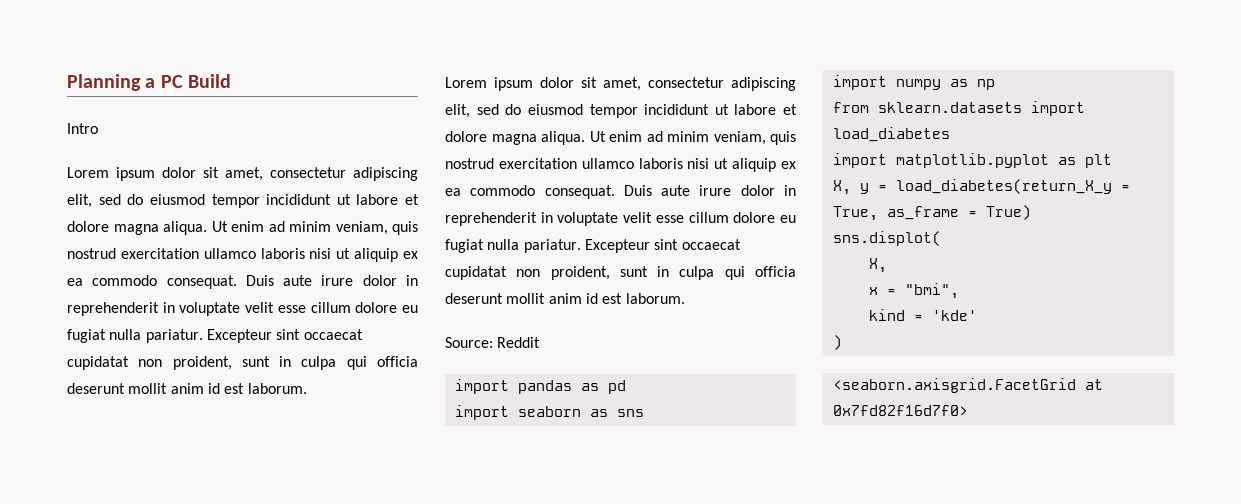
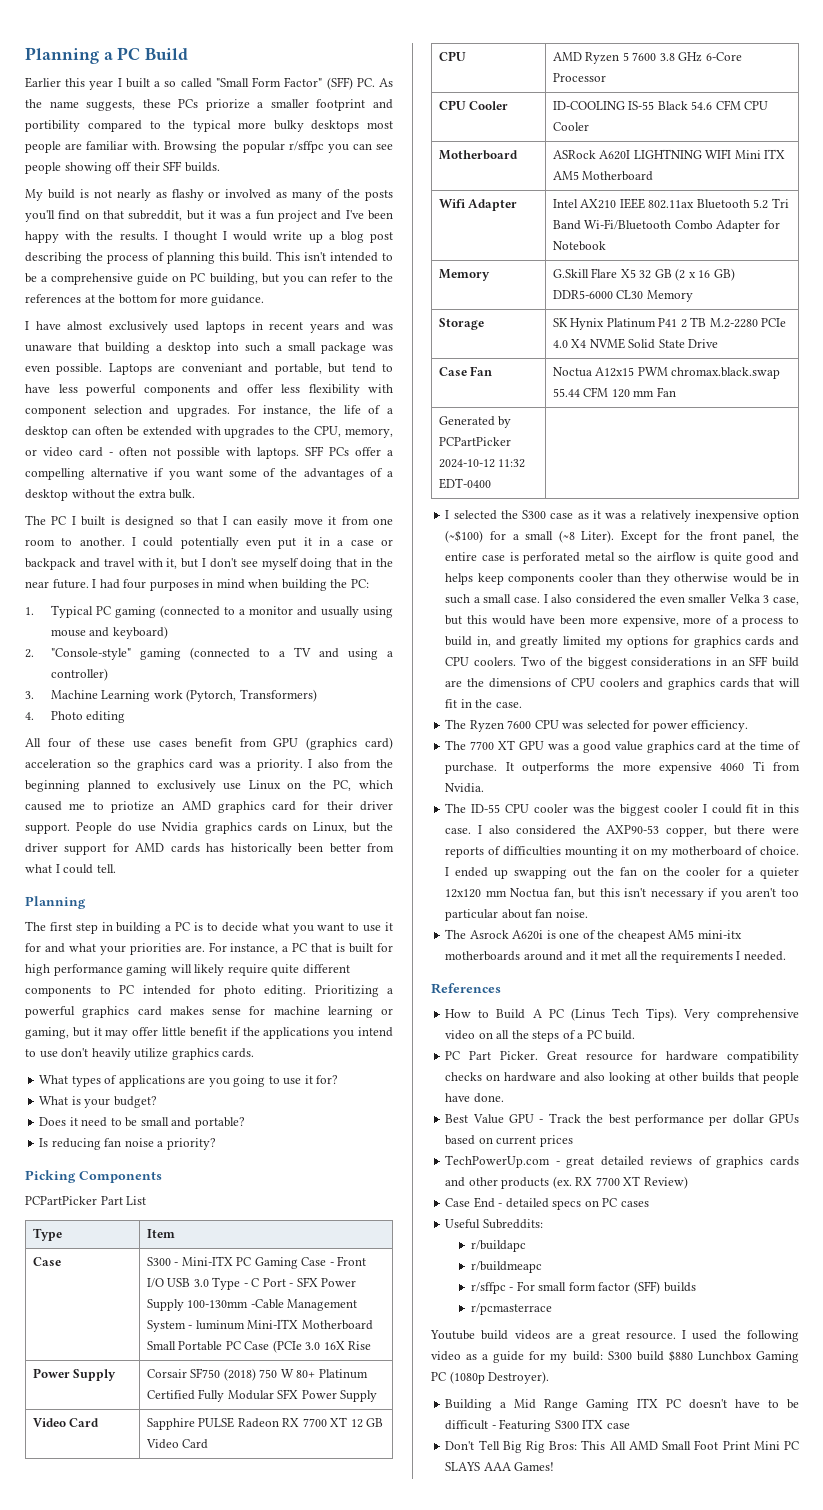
[67,123,98,134] [67,167,418,181] [67,194,419,208] [67,221,418,235] [67,248,418,262] [67,275,418,289] [67,302,418,316] [67,329,363,343] [67,356,418,370] [67,383,307,394] [445,77,796,91] [445,104,797,118] [445,131,796,145] [445,158,796,172] [445,185,796,199] [445,212,796,226] [445,239,741,253] [445,266,796,280] [445,293,685,304] [445,337,541,348] [454,379,626,394] [454,405,644,420] [832,75,995,90] [832,101,1085,116] [832,127,950,142] [832,153,1112,168] [832,179,1130,195] [832,205,1031,221] [832,231,941,246] [868,258,887,273] [868,283,959,299] [868,309,977,321] [832,335,842,350] [832,378,1103,393] [832,405,968,416] Intro // Lorem ipsum dolor sit amet, consectetur adipiscing elit, sed do eiusmod tempor incididunt ut labore et dolore magna aliqua. Ut enim ad minim veniam, quis nostrud exercitation ullamco laboris nisi ut aliquip ex ea commodo consequat. Duis aute irure dolor in reprehenderit in voluptate velit esse cillum dolore eu fugiat nulla pariatur. Excepteur sint occaecat cupidatat non proident, sunt in culpa qui officia deserunt mollit anim id est laborum. // Lorem ipsum dolor sit amet, consectetur adipiscing elit, sed do eiusmod tempor incididunt ut labore et dolore magna aliqua. Ut enim ad minim veniam, quis nostrud exercitation ullamco laboris nisi ut aliquip ex ea commodo consequat. Duis aute irure dolor in reprehenderit in voluptate velit esse cillum dolore eu fugiat nulla pariatur. Excepteur sint occaecat cupidatat non proident, sunt in culpa qui officia deserunt mollit anim id est laborum. // Source: Reddit // import pandas as pd // import seaborn as sns // import numpy as np // from sklearn.datasets import load_diabetes // import matplotlib.pyplot as plt // X, y = load_diabetes(return_X_y = True, as_frame = True) // sns.displot( // X, // x = "bmi", // kind = 'kde' // ) // <seaborn.axisgrid.FacetGrid at 0x7fd82f16d7f0> -> [25,77,393,90] [25,99,394,111] [25,120,393,132] [25,141,394,153] [25,161,220,174] [25,189,393,201] [25,210,394,222] [25,231,393,243] [25,251,393,264] [25,273,393,285] [25,294,265,306] [25,321,393,333] [25,342,393,354] [25,363,394,375] [25,384,393,396] [25,404,394,417] [25,426,393,438] [25,446,393,459] [25,468,393,480] [25,489,196,501] [25,515,393,528] [25,537,393,549] [25,558,393,570] [25,579,369,591] [25,605,393,618] [50,626,168,639] [25,647,393,660] [50,668,108,681] [25,689,317,702] [25,711,126,723] [25,737,394,750] [25,759,393,771] [25,780,393,792] [25,801,394,813] [25,822,394,834] [25,843,394,855] [25,864,116,874] [25,896,86,909] [25,921,394,934] [25,942,393,955] [25,964,350,976] [25,985,393,997] [25,1006,393,1018] [25,1027,393,1039] [25,1048,255,1060] [39,1075,339,1087] [39,1096,157,1108] [39,1117,245,1129] [39,1138,216,1150] [25,1170,162,1183] [25,1196,147,1205] [32,1228,62,1241] [146,1229,175,1238] [32,1257,61,1266] [146,1256,367,1269] [146,1277,357,1290] [146,1299,358,1311] [146,1319,373,1332] [146,1340,372,1353] [32,1368,117,1381] [146,1368,368,1381] [146,1389,378,1402] [32,1418,100,1427] [146,1417,384,1430] [145,1439,209,1449] [438,51,466,61] [552,52,742,64] [552,73,606,82] [438,100,509,110] [552,100,769,110] [552,122,589,131] [438,150,518,160] [552,149,786,160] [552,171,654,181] [438,199,518,211] [552,198,789,209] [552,219,780,232] [552,241,606,251] [438,269,490,281] [552,268,735,281] [552,290,693,302] [438,318,484,330] [552,317,787,330] [552,338,719,349] [438,366,493,376] [552,367,781,379] [552,387,676,398] [438,416,512,428] [438,437,511,446] [438,459,526,468] [438,478,491,489] [445,510,799,522] [445,530,799,543] [445,552,799,564] [445,573,799,585] [445,594,799,605] [445,615,799,627] [445,636,799,648] [445,656,799,669] [445,678,800,690] [445,699,522,708] [445,719,749,732] [445,740,801,753] [445,761,800,774] [445,783,485,793] [445,803,799,816] [445,825,799,837] [445,846,799,858] [445,867,799,879] [445,888,799,900] [445,909,588,921] [445,929,742,942] [445,951,786,963] [431,983,501,994] [445,1008,799,1021] [445,1030,636,1042] [445,1051,799,1063] [445,1072,799,1084] [445,1093,504,1103] [445,1113,799,1126] [445,1135,573,1147] [445,1155,799,1168] [445,1176,688,1189] [445,1197,649,1210] [445,1219,543,1229] [470,1240,526,1252] [470,1261,542,1273] [470,1281,696,1294] [470,1303,552,1315] [430,1330,799,1342] [431,1350,799,1363] [431,1371,550,1384] [445,1398,799,1411] [445,1419,630,1432] [445,1440,799,1453] [445,1462,555,1471] Earlier this year I built a so called "Small Form Factor" (SFF) PC. As the name suggests, these PCs priorize a smaller footprint and portibility compared to the typical more bulky desktops most people are familiar with. Browsing the popular r/sffpc you can see people showing off their SFF builds. // My build is not nearly as flashy or involved as many of the posts you'll find on that subreddit, but it was a fun project and I've been happy with the results. I thought I would write up a blog post describing the process of planning this build. This isn't intended to be a comprehensive guide on PC building, but you can refer to the references at the bottom for more guidance. // I have almost exclusively used laptops in recent years and was unaware that building a desktop into such a small package was even possible. Laptops are conveniant and portable, but tend to have less powerful components and offer less flexibility with component selection and upgrades. For instance, the life of a desktop can often be extended with upgrades to the CPU, memory, or video card - often not possible with laptops. SFF PCs offer a compelling alternative if you want some of the advantages of a desktop without the extra bulk. // The PC I built is designed so that I can easily move it from one room to another. I could potentially even put it in a case or backpack and travel with it, but I don't see myself doing that in the near future. I had four purposes in mind when building the PC: // 1. Typical PC gaming (connected to a monitor and usually using mouse and keyboard) // 2. "Console-style" gaming (connected to a TV and using a controller) // 3. Machine Learning work (Pytorch, Transformers) // 4. Photo editing // All four of these use cases benefit from GPU (graphics card) acceleration so the graphics card was a priority. I also from the beginning planned to exclusively use Linux on the PC, which caused me to priotize an AMD graphics card for their driver support. People do use Nvidia graphics cards on Linux, but the driver support for AMD cards has historically been better from what I could tell. // Planning // The first step in building a PC is to decide what you want to use it for and what your priorities are. For instance, a PC that is built for high performance gaming will likely require quite different components to PC intended for photo editing. Prioritizing a powerful graphics card makes sense for machine learning or gaming, but it may offer little benefit if the applications you intend to use don't heavily utilize graphics cards. // What types of applications are you going to use it for? // What is your budget? // Does it need to be small and portable? // Is reducing fan noise a priority? // Picking Components // PCPartPicker Part List // Type | Item // Case | S300 - Mini-ITX PC Gaming Case - Front I/O USB 3.0 Type - C Port - SFX Power Supply 100-130mm -Cable Management System - luminum Mini-ITX Motherboard Small Portable PC Case (PCIe 3.0 16X Rise // Power Supply | Corsair SF750 (2018) 750 W 80+ Platinum Certified Fully Modular SFX Power Supply // Video Card | Sapphire PULSE Radeon RX 7700 XT 12 GB Video Card // CPU | AMD Ryzen 5 7600 3.8 GHz 6-Core Processor // CPU Cooler | ID-COOLING IS-55 Black 54.6 CFM CPU Cooler // Motherboard | ASRock A620I LIGHTNING WIFI Mini ITX AM5 Motherboard // Wifi Adapter | Intel AX210 IEEE 802.11ax Bluetooth 5.2 Tri Band Wi-Fi/Bluetooth Combo Adapter for Notebook // Memory | G.Skill Flare X5 32 GB (2 x 16 GB) DDR5-6000 CL30 Memory // Storage | SK Hynix Platinum P41 2 TB M.2-2280 PCIe 4.0 X4 NVME Solid State Drive // Case Fan | Noctua A12x15 PWM chromax.black.swap 55.44 CFM 120 mm Fan // Generated by PCPartPicker 2024-10-12 11:32 EDT-0400 | // I selected the S300 case as it was a relatively inexpensive option (~$100) for a small (~8 Liter). Except for the front panel, the entire case is perforated metal so the airflow is quite good and helps keep components cooler than they otherwise would be in such a small case. I also considered the even smaller Velka 3 case, but this would have been more expensive, more of a process to build in, and greatly limited my options for graphics cards and CPU coolers. Two of the biggest considerations in an SFF build are the dimensions of CPU coolers and graphics cards that will fit in the case. // The Ryzen 7600 CPU was selected for power efficiency. // The 7700 XT GPU was a good value graphics card at the time of purchase. It outperforms the more expensive 4060 Ti from Nvidia. // The ID-55 CPU cooler was the biggest cooler I could fit in this case. I also considered the AXP90-53 copper, but there were reports of difficulties mounting it on my motherboard of choice. I ended up swapping out the fan on the cooler for a quieter 12x120 mm Noctua fan, but this isn't necessary if you aren't too particular about fan noise. // The Asrock A620i is one of the cheapest AM5 mini-itx motherboards around and it met all the requirements I needed. // References // How to Build A PC (Linus Tech Tips). Very comprehensive video on all the steps of a PC build. // PC Part Picker. Great resource for hardware compatibility checks on hardware and also looking at other builds that people have done. // Best Value GPU - Track the best performance per dollar GPUs based on current prices // TechPowerUp.com - great detailed reviews of graphics cards and other products (ex. RX 7700 XT Review) // Case End - detailed specs on PC cases // Useful Subreddits: // r/buildapc // r/buildmeapc // r/sffpc - For small form factor (SFF) builds // r/pcmasterrace // Youtube build videos are a great resource. I used the following video as a guide for my build: S300 build $880 Lunchbox Gaming PC (1080p Destroyer). // Building a Mid Range Gaming ITX PC doesn't have to be difficult - Featuring S300 ITX case // Don't Tell Big Rig Bros: This All AMD Small Foot Print Mini PC SLAYS AAA Games!

